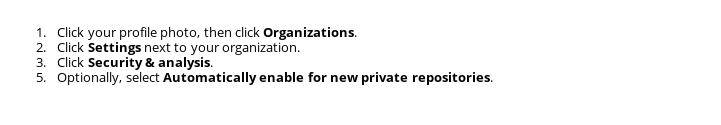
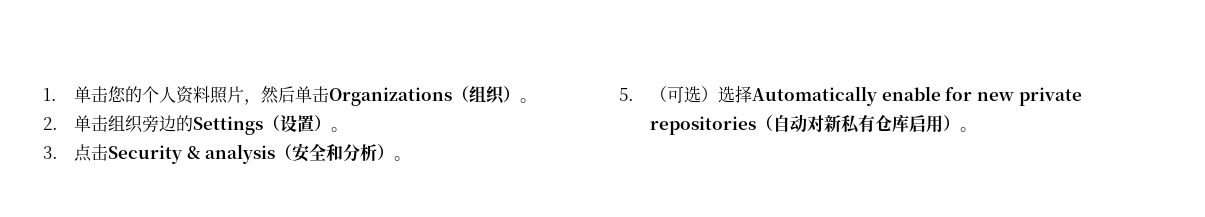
[57,27,358,40] [36,42,301,55] Click your profile photo, then click Organizations. // 2. Click Settings next to your organization. -> [74,86,538,106] [43,115,349,135] 单击您的个人资料照片，然后单击Organizations（组织）。 // 2.单击组织旁边的Settings（设置）。
[57,57,85,67] Click -> [74,144,109,162] 点击
[158,57,214,70] [36,72,160,85] analysis. // 5. Optionally, select -> [205,143,412,164] [619,85,753,103] analysis（安全和分析）。 // 5.（可选）选择
[411,72,493,85] repositories. -> [650,114,978,135] repositories（自动对新私有仓库启用）。

